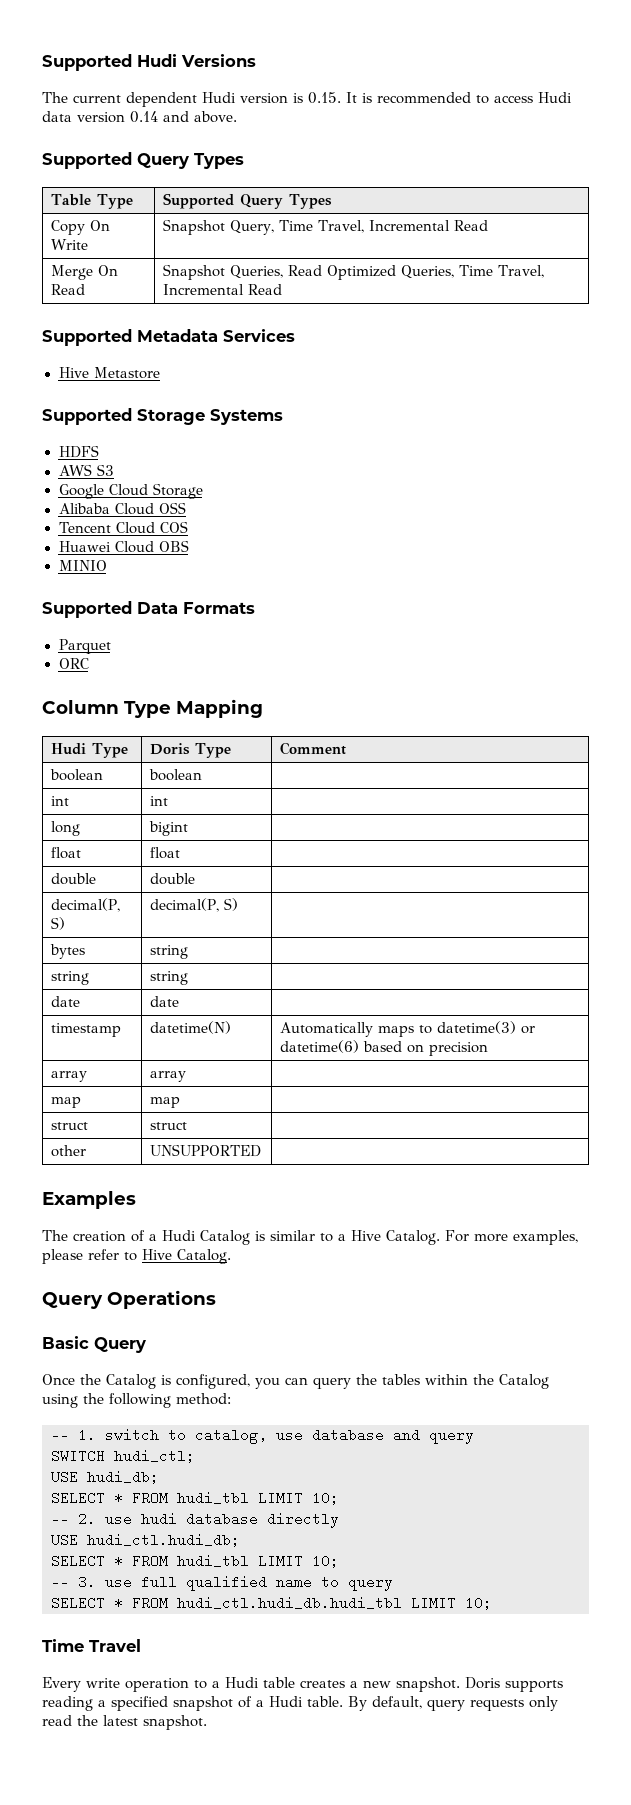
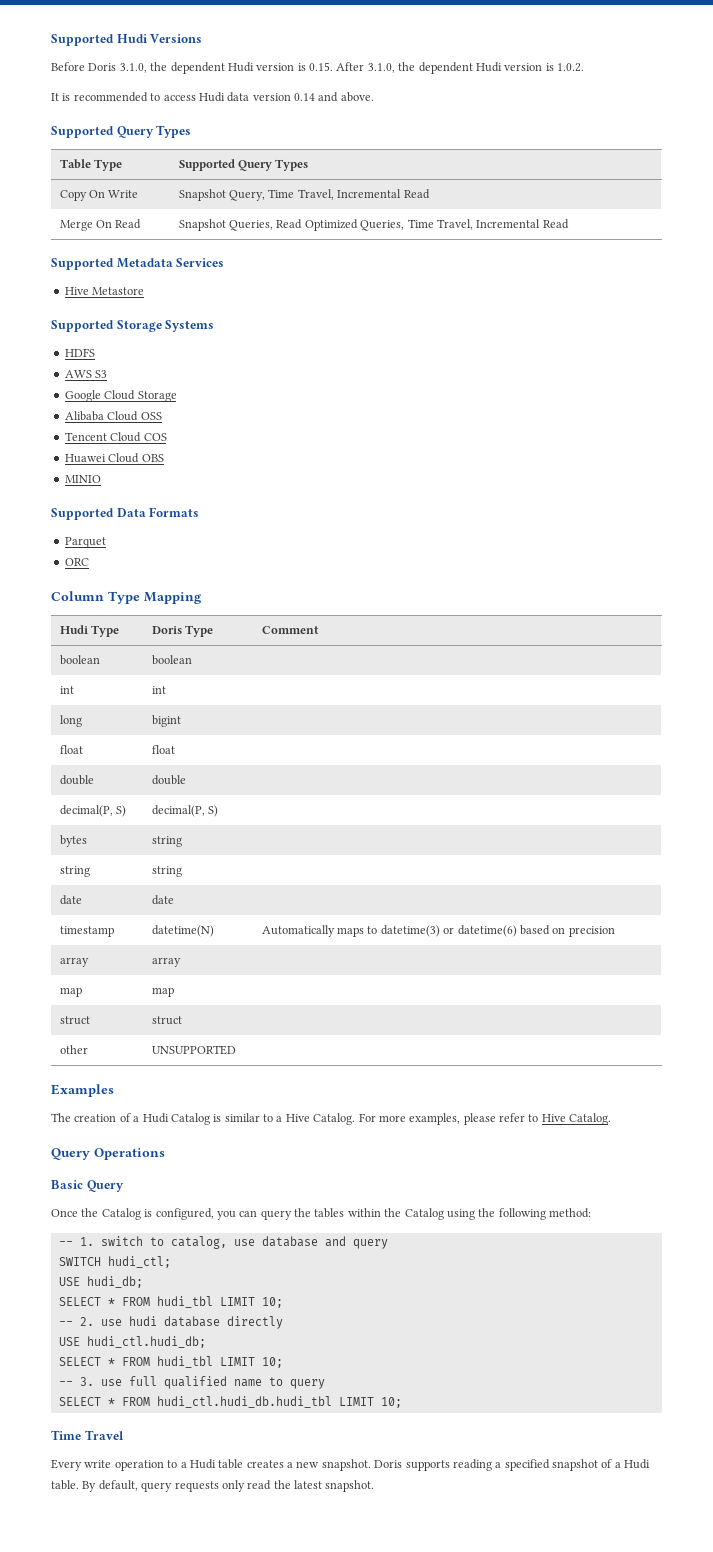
[42,92,121,103] The current -> [51,62,168,73] Before Doris 3.1.0, the
(341, 98) none -> [336,62,584,74] After 3.1.0, the dependent Hudi version is 1.0.2. //

